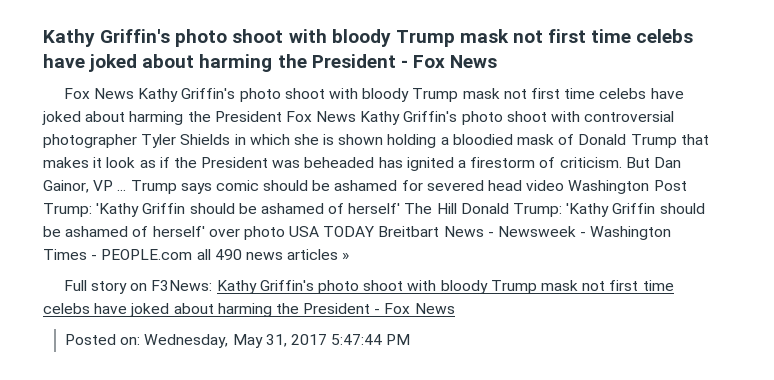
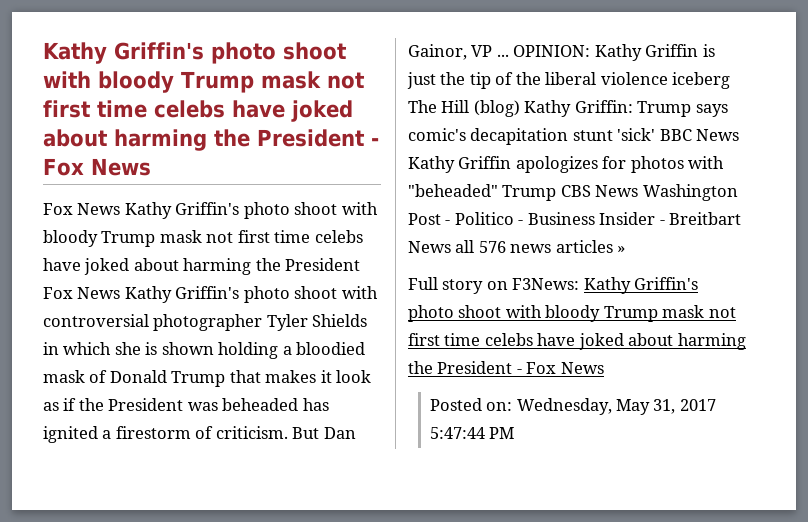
[130,180,687,194] [43,203,705,217] [43,226,672,240] [43,249,242,260] Trump says comic should be ashamed for severed head video Washington Post Trump: 'Kathy Griffin should be ashamed of herself' The Hill Donald Trump: 'Kathy Griffin should be ashamed of herself' over photo USA TODAY Breitbart News - Newsweek - Washington Times - PEOPLE.com all 490 -> [513,44,715,61] [407,72,731,89] [408,100,728,117] [408,128,740,145] [408,156,725,173] [408,184,738,201] [408,212,742,225] [408,240,506,253] OPINION: Kathy Griffin is just the tip of the liberal violence iceberg The Hill (blog) Kathy Griffin: Trump says comic's decapitation stunt 'sick' BBC News Kathy Griffin apologizes for photos with "beheaded" Trump CBS News Washington Post - Politico - Business Insider - Breitbart News all 576

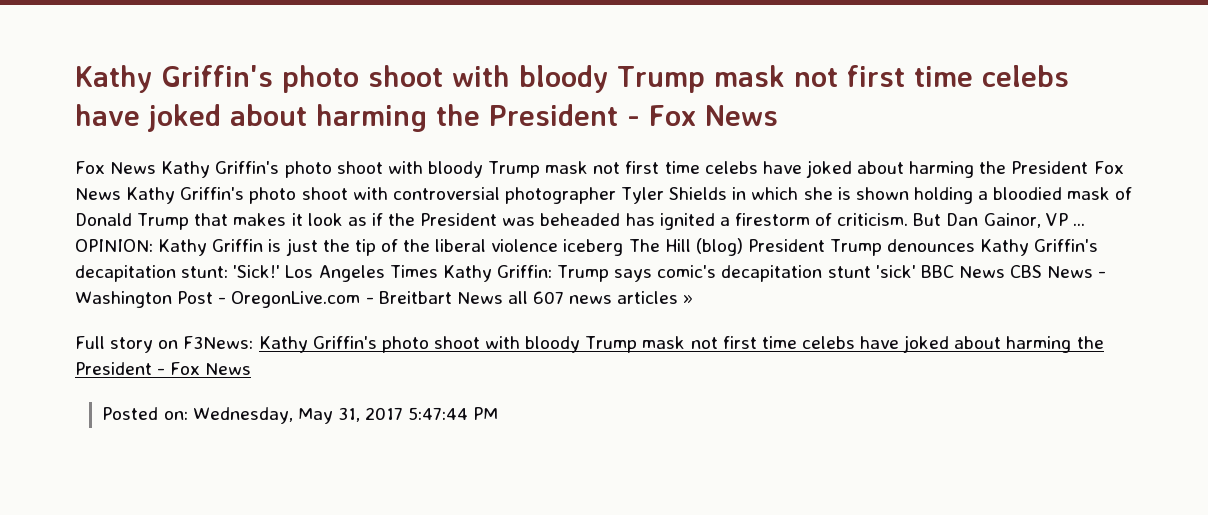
(520, 108) none -> [747,239,1099,256] [75,265,438,282] President Trump denounces Kathy Griffin's decapitation stunt: 'Sick!' Los Angeles Times
[408,156,725,173] [408,184,557,201] Kathy Griffin apologizes for photos with "beheaded" Trump -> (1005, 272) none
(639, 191) none -> [1098,271,1107,278] -
[454,212,656,225] Politico - Business Insider -> [231,291,361,308] OregonLive.com
[478,241,506,253] 576 -> [533,291,565,304] 607

